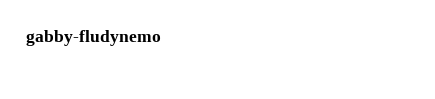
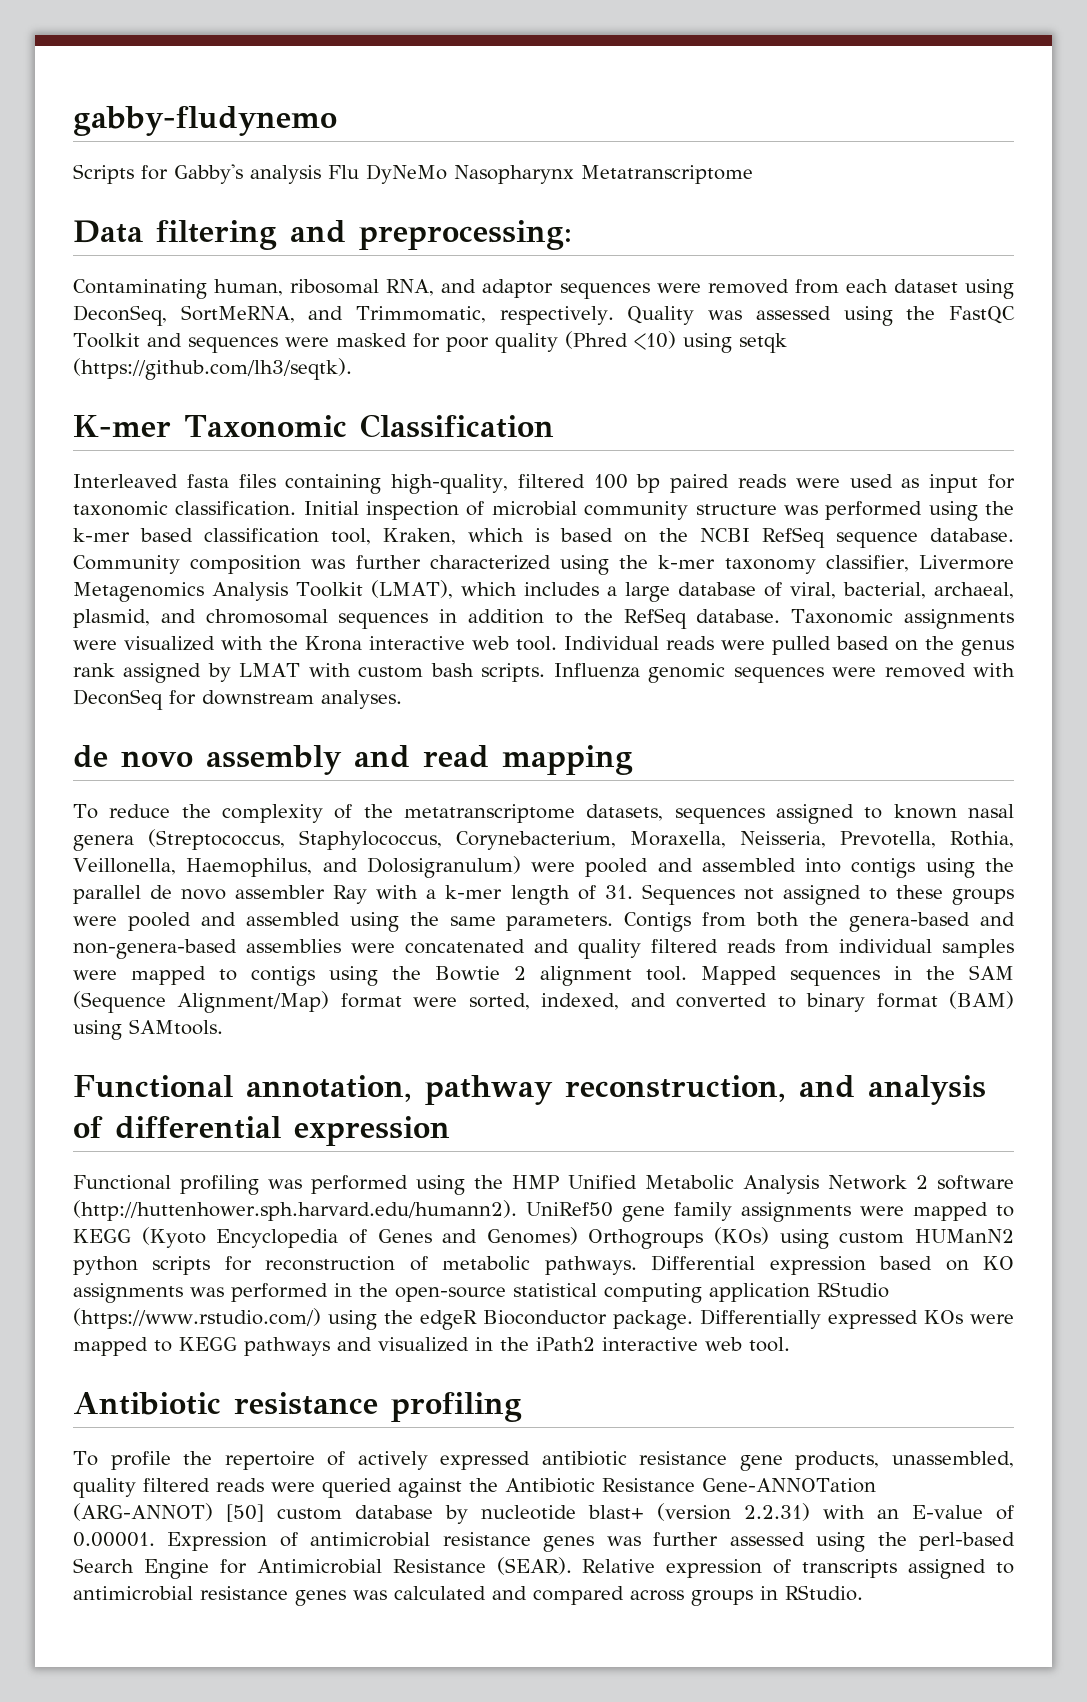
(161, 38) none -> [73,164,753,184] [73,220,572,250] [73,279,1015,299] [73,305,1015,326] [73,331,787,353] [73,358,352,380] [73,414,554,438] [73,474,1016,494] [73,501,1015,521] [73,527,1014,548] [73,555,1015,575] [73,580,1014,602] [73,608,1014,629] [73,636,1014,656] [73,663,1015,683] [73,689,402,710] [73,745,633,775] [73,804,1014,824] [73,829,1014,851] [73,856,1015,878] [73,884,1014,905] [73,912,1015,932] [73,939,1014,959] [73,965,1014,986] [73,991,1015,1013] [73,1019,223,1040] [73,1075,986,1105] [73,1116,450,1146] [73,1175,1014,1195] [73,1200,1014,1222] [73,1227,1014,1249] [73,1255,1015,1275] [73,1282,889,1303] [73,1308,1014,1330] [73,1337,790,1356] [73,1392,522,1422] [73,1451,1014,1471] [73,1478,876,1498] [73,1503,1014,1524] [73,1532,1016,1552] [73,1557,1014,1579] [73,1585,863,1606] // Scripts for Gabby's analysis Flu DyNeMo Nasopharynx Metatranscriptome // Data filtering and preprocessing: // Contaminating human, ribosomal RNA, and adaptor sequences were removed from each dataset using DeconSeq, SortMeRNA, and Trimmomatic, respectively. Quality was assessed using the FastQC Toolkit and sequences were masked for poor quality (Phred <10) using setqk (https://github.com/lh3/seqtk). // K-mer Taxonomic Classification // Interleaved fasta files containing high-quality, filtered 100 bp paired reads were used as input for taxonomic classification. Initial inspection of microbial community structure was performed using the k-mer based classification tool, Kraken, which is based on the NCBI RefSeq sequence database. Community composition was further characterized using the k-mer taxonomy classifier, Livermore Metagenomics Analysis Toolkit (LMAT), which includes a large database of viral, bacterial, archaeal, plasmid, and chromosomal sequences in addition to the RefSeq database. Taxonomic assignments were visualized with the Krona interactive web tool. Individual reads were pulled based on the genus rank assigned by LMAT with custom bash scripts. Influenza genomic sequences were removed with DeconSeq for downstream analyses. // de novo assembly and read mapping // To reduce the complexity of the metatranscriptome datasets, sequences assigned to known nasal genera (Streptococcus, Staphylococcus, Corynebacterium, Moraxella, Neisseria, Prevotella, Rothia, Veillonella, Haemophilus, and Dolosigranulum) were pooled and assembled into contigs using the parallel de novo assembler Ray with a k-mer length of 31. Sequences not assigned to these groups were pooled and assembled using the same parameters. Contigs from both the genera-based and non-genera-based assemblies were concatenated and quality filtered reads from individual samples were mapped to contigs using the Bowtie 2 alignment tool. Mapped sequences in the SAM (Sequence Alignment/Map) format were sorted, indexed, and converted to binary format (BAM) using SAMtools. // Functional annotation, pathway reconstruction, and analysis of differential expression // Functional profiling was performed using the HMP Unified Metabolic Analysis Network 2 software (http://huttenhower.sph.harvard.edu/humann2). UniRef50 gene family assignments were mapped to KEGG (Kyoto Encyclopedia of Genes and Genomes) Orthogroups (KOs) using custom HUManN2 python scripts for reconstruction of metabolic pathways. Differential expression based on KO assignments was performed in the open-source statistical computing application RStudio (https://www.rstudio.com/) using the edgeR Bioconductor package. Differentially expressed KOs were mapped to KEGG pathways and visualized in the iPath2 interactive web tool. // Antibiotic resistance profiling // To profile the repertoire of actively expressed antibiotic resistance gene products, unassembled, quality filtered reads were queried against the Antibiotic Resistance Gene-ANNOTation (ARG-ANNOT) [50] custom database by nucleotide blast+ (version 2.2.31) with an E-value of 0.00001. Expression of antimicrobial resistance genes was further assessed using the perl-based Search Engine for Antimicrobial Resistance (SEAR). Relative expression of transcripts assigned to antimicrobial resistance genes was calculated and compared across groups in RStudio.

